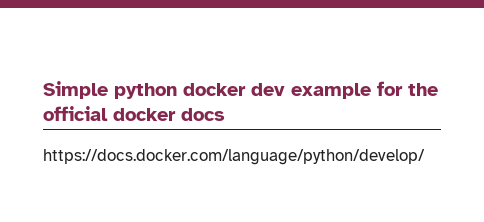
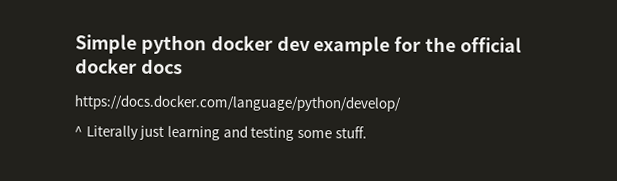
(425, 157) none -> [74,125,367,141] // ^ Literally just learning and testing some stuff.

